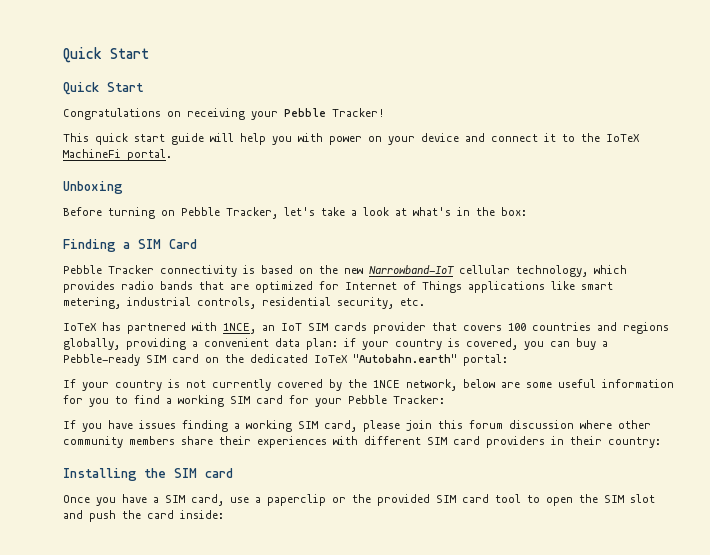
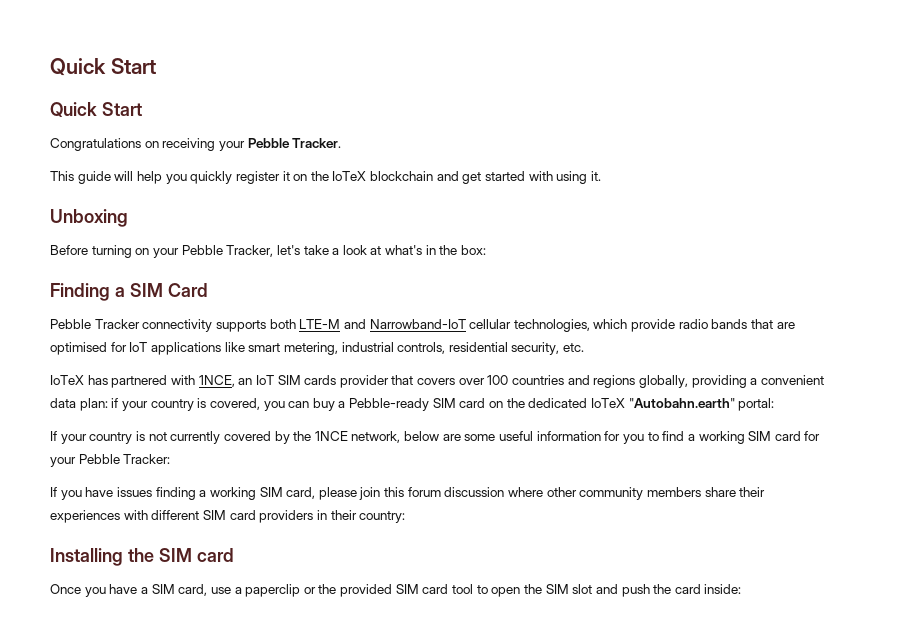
[332,108,385,117] Tracker! -> [292,138,342,148] Tracker.
[95,133,165,145] quick start -> (74, 176) none
[298,133,640,145] [63,149,172,161] with power on your device and connect it to the IoTeX MachineFi portal. -> [190,171,601,184] quickly register it on the IoTeX blockchain and get started with using it.
(175, 213) none -> [152,248,179,258] your
[243,265,627,277] [63,281,462,293] is based on the new Narrowband-IoT cellular technology, which provides radio bands that are optimized for Internet of Things -> [215,319,795,332] [50,342,148,355] supports both LTE-M and Narrowband-IoT cellular technologies, which provide radio bands that are optimised for IoT
(502, 328) none -> [458,378,485,385] over

